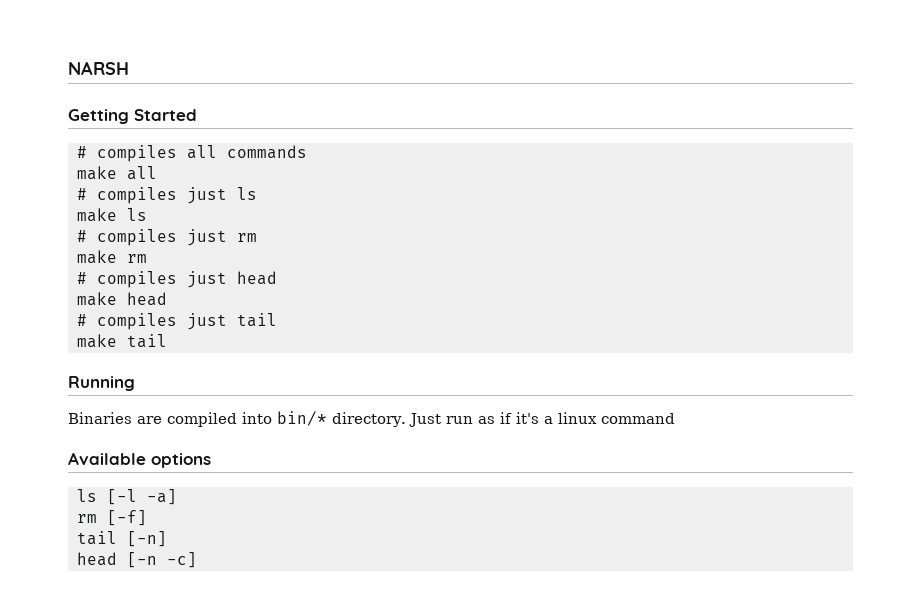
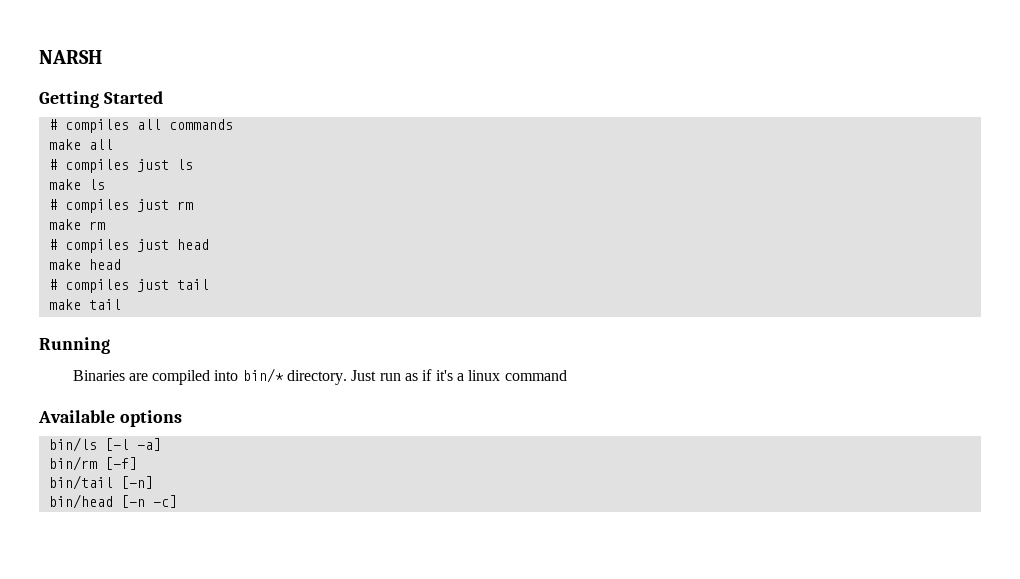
[77,489,97,502] ls -> [48,437,97,452] bin/ls
[77,514,97,523] rm -> [48,456,97,471] bin/rm
[77,531,117,545] tail -> [48,475,113,490] bin/tail
[77,552,117,566] head -> [48,494,113,509] bin/head

